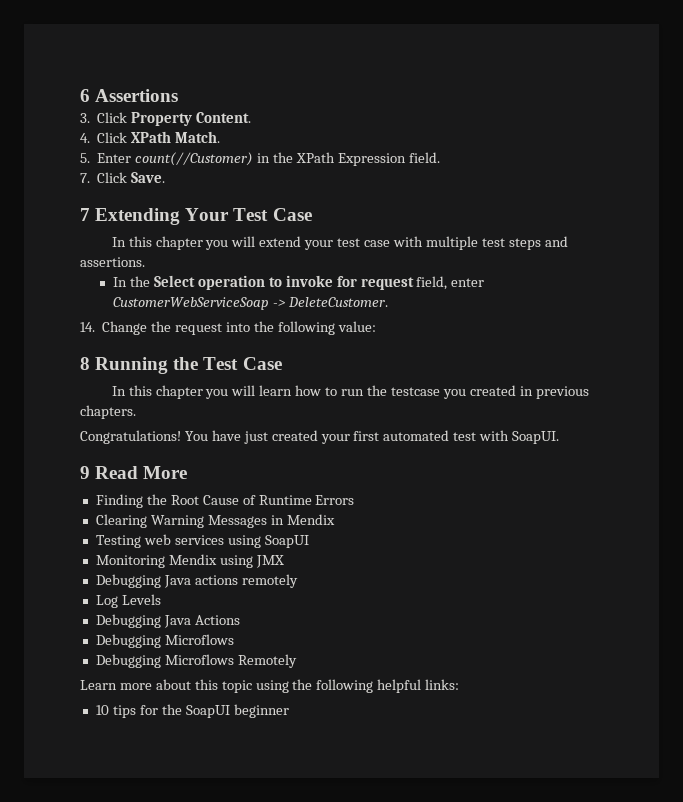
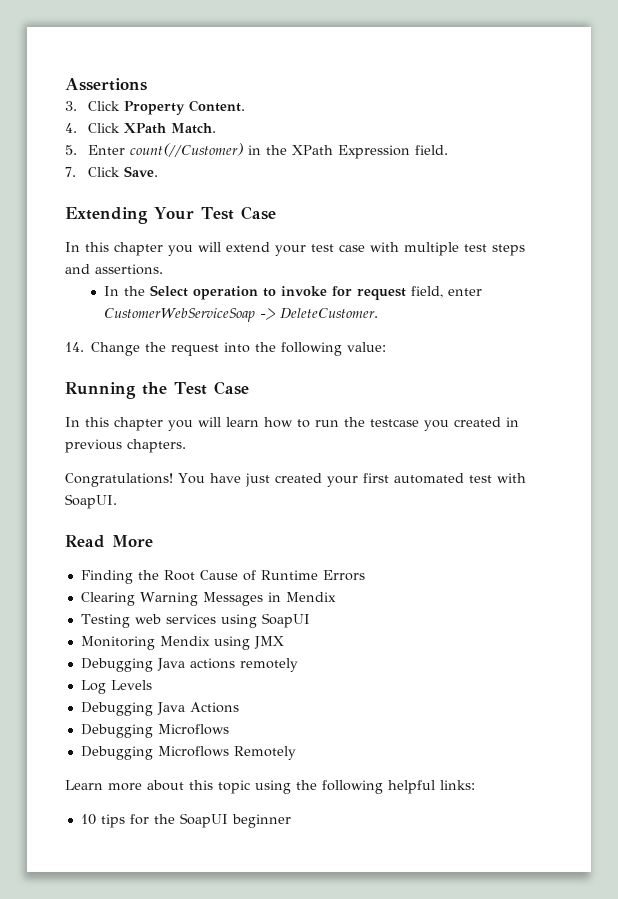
[80,89,90,102] 6 -> (65, 84) none
[80,208,90,221] 7 -> (158, 171) none
[80,357,90,370] 8 -> (387, 347) none
[80,466,90,479] 9 -> (117, 501) none

